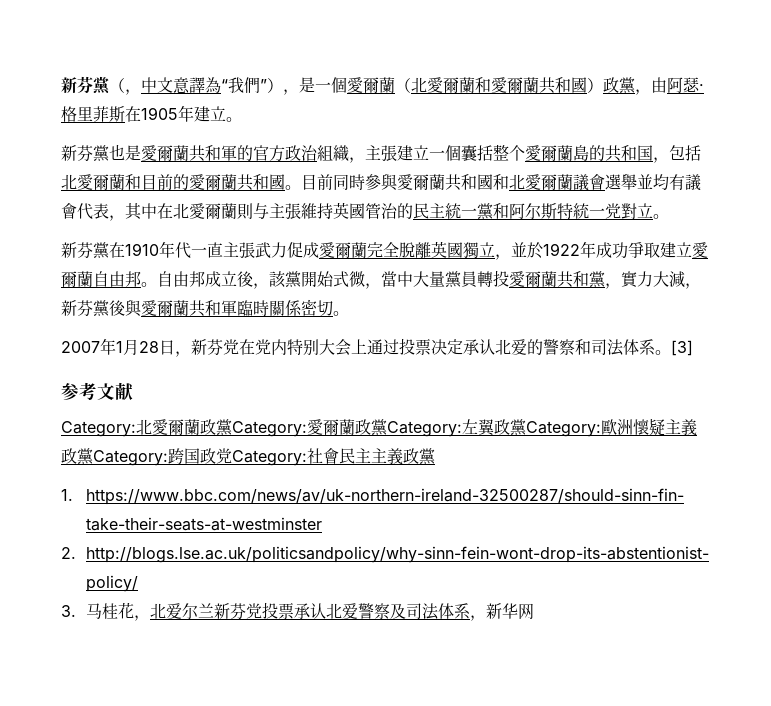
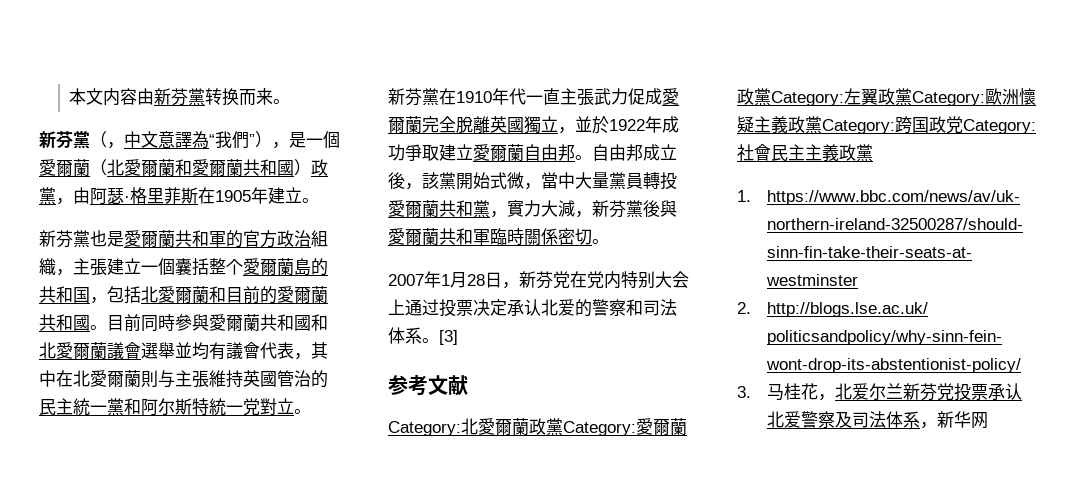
(61, 85) none -> [69,88,291,106] 本文内容由新芬黨转换而来。 //

